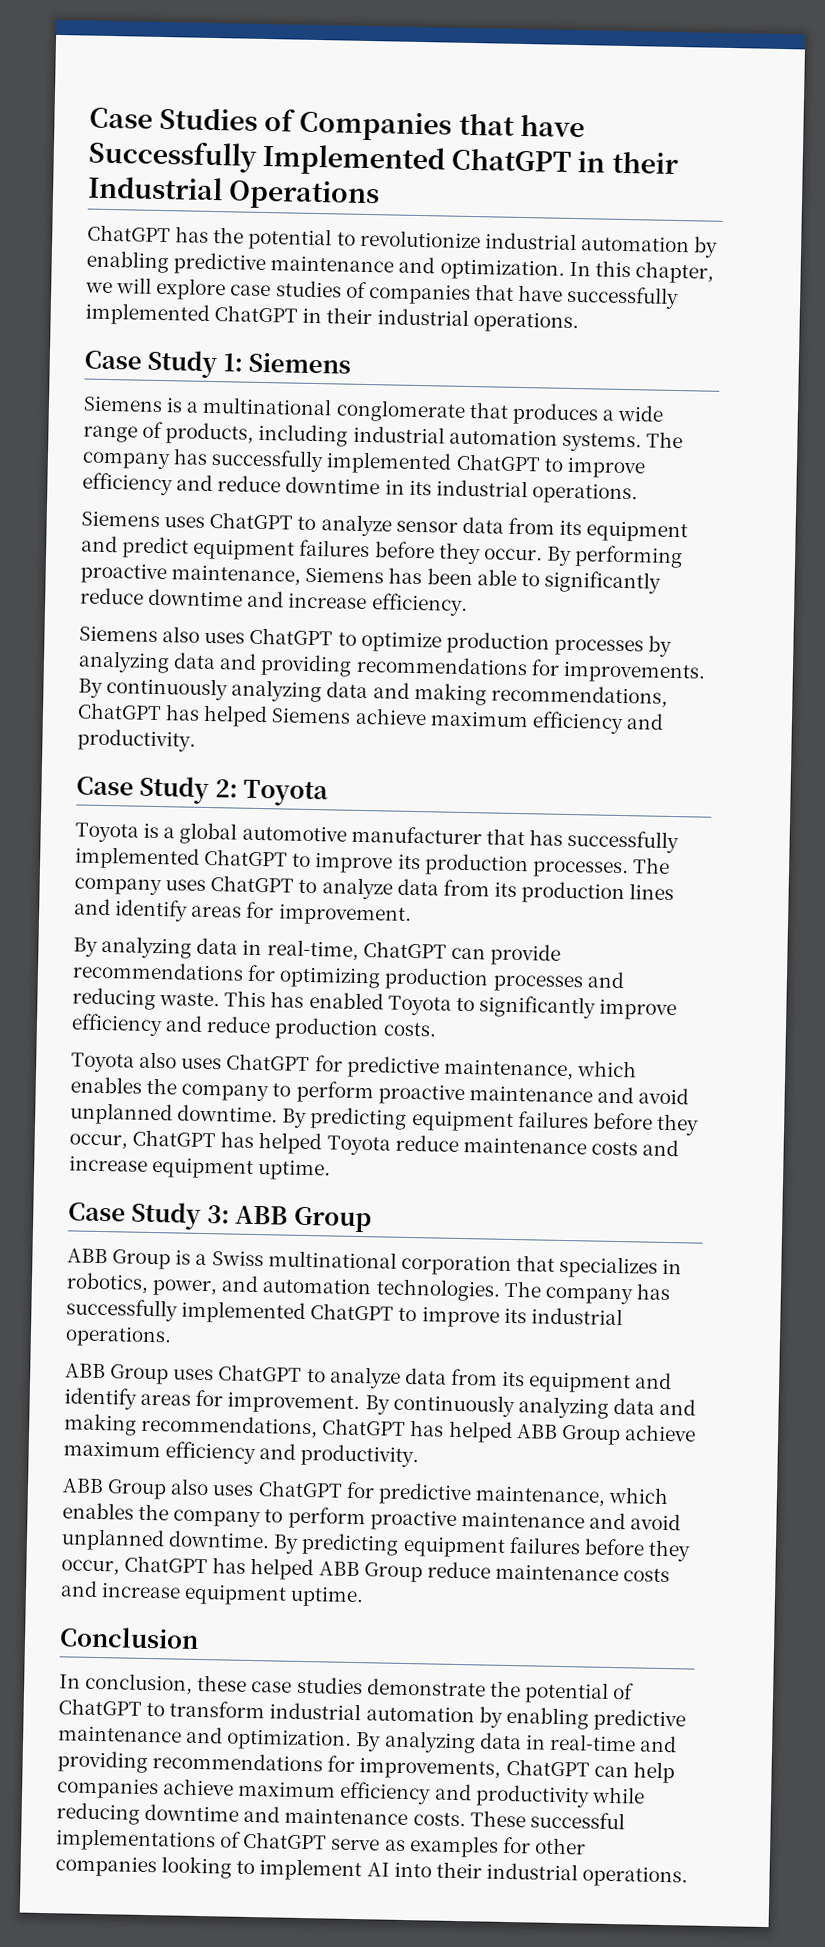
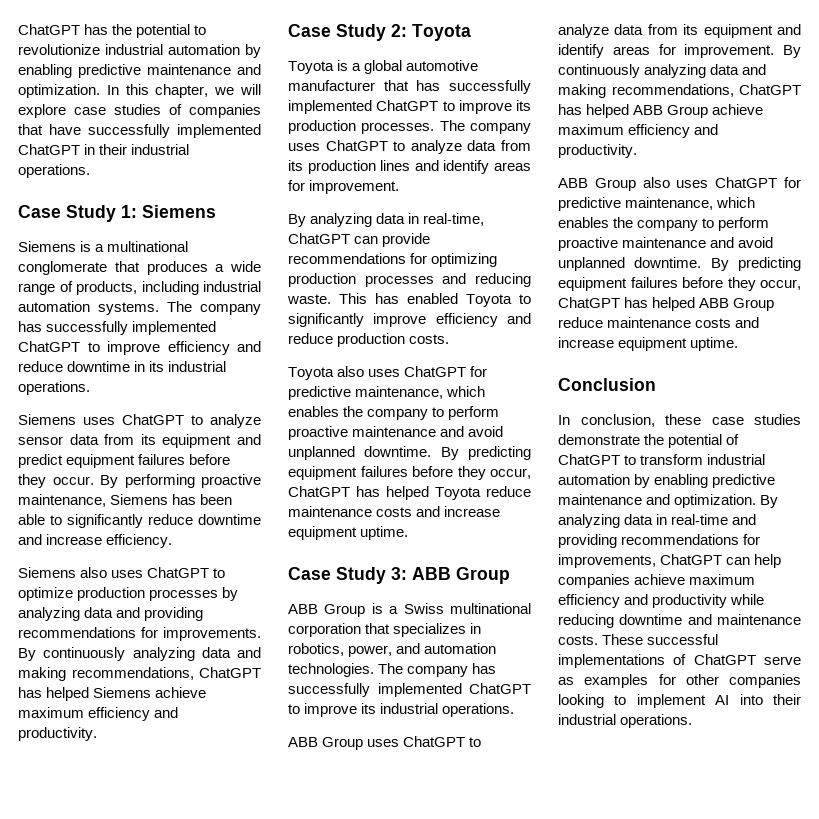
[89,106,585,142] [88,140,679,177] [87,175,381,211] Case Studies of Companies that have Successfully Implemented ChatGPT in their Industrial Operations // -> (18, 29) none

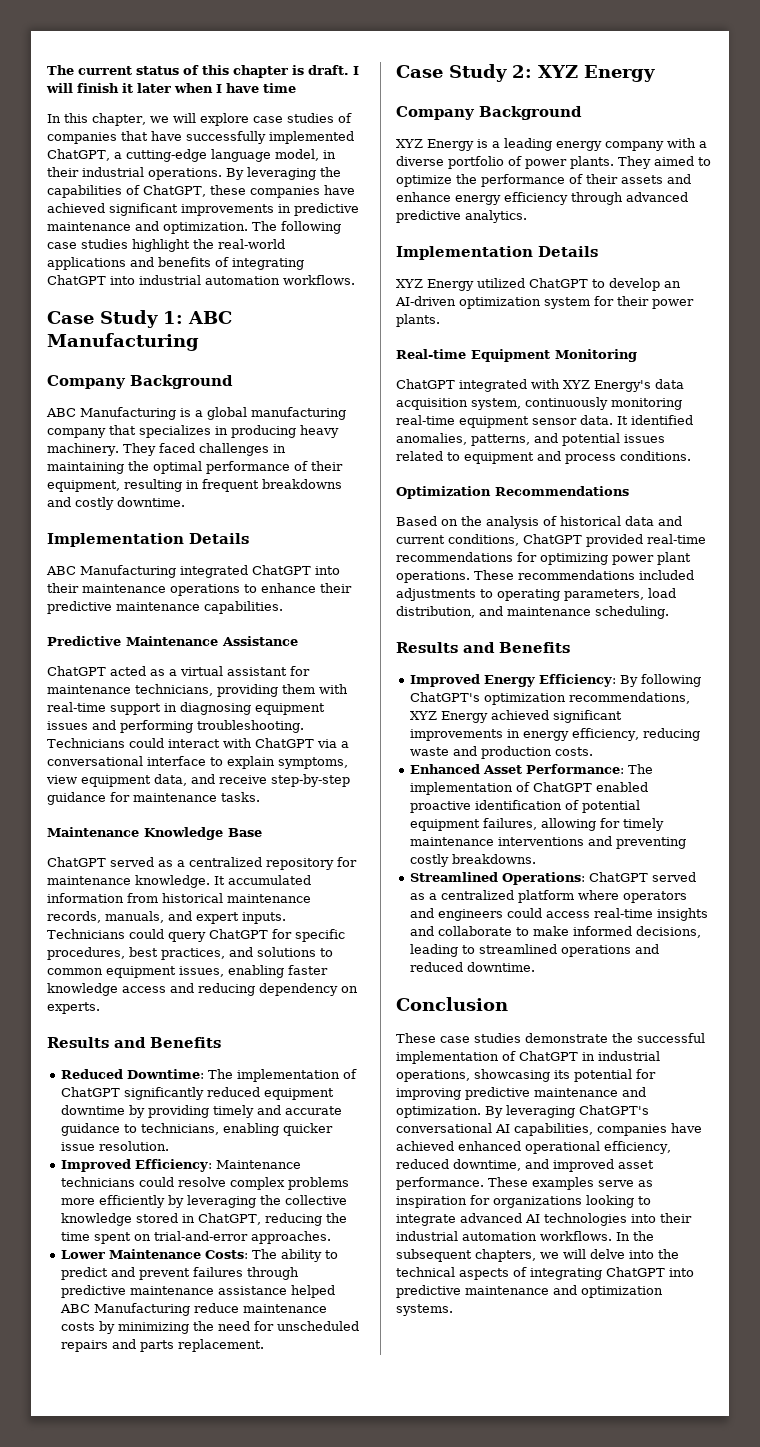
[18,24,207,38] [18,44,261,58] [18,64,261,78] [18,84,100,98] ChatGPT has the potential to revolutionize industrial automation by enabling predictive maintenance and optimization. -> [47,65,359,78] [46,83,296,93] The current status of this chapter is draft. I will finish it later when I have time //
[18,144,80,155] ChatGPT -> [47,149,319,162] ChatGPT, a cutting-edge language model,
[18,205,216,222] [18,241,189,252] [18,261,261,275] [18,281,261,295] [18,301,261,315] [18,321,217,335] [18,341,261,355] [18,361,227,372] [18,381,90,395] [18,414,261,428] [18,434,261,448] [18,454,231,468] [18,474,261,488] [18,494,233,507] [18,514,261,528] [18,534,173,548] [18,567,226,578] [18,587,239,601] [18,607,204,621] [18,627,261,641] [18,647,261,661] [18,667,261,681] [18,687,207,701] [18,707,179,721] [18,727,97,741] [288,24,471,41] [288,60,479,74] [288,80,531,94] [288,100,531,114] [288,120,531,134] [288,140,531,154] [288,160,531,174] [288,180,400,194] [288,213,485,227] [288,233,431,247] [288,253,498,267] [288,273,531,287] [287,293,531,307] [288,313,531,327] [288,333,450,347] [288,366,488,380] [288,386,486,400] [288,406,500,420] [288,426,504,440] [288,446,531,460] [288,466,531,480] [288,486,531,500] [288,506,501,517] [288,526,409,540] [288,567,510,584] [288,603,531,617] [288,623,482,637] [288,643,497,657] [288,663,497,677] [288,683,531,697] [288,703,515,717] [288,736,482,750] [558,24,801,38] [558,44,801,58] [558,64,767,78] [558,84,801,98] [558,104,764,118] [558,124,719,138] [558,144,637,158] [558,177,801,191] [558,197,756,211] [558,217,770,231] [558,237,774,251] [558,257,801,271] [558,277,801,291] [558,297,775,311] [558,317,760,328] [558,337,739,351] [558,378,656,391] [558,414,801,427] [558,434,740,448] [558,454,766,465] [558,474,709,488] // Case Study 1: Siemens // Siemens is a multinational conglomerate that produces a wide range of products, including industrial automation systems. The company has successfully implemented ChatGPT to improve efficiency and reduce downtime in its industrial operations. // Siemens uses ChatGPT to analyze sensor data from its equipment and predict equipment failures before they occur. By performing proactive maintenance, Siemens has been able to significantly reduce downtime and increase efficiency. // Siemens also uses ChatGPT to optimize production processes by analyzing data and providing recommendations for improvements. By continuously analyzing data and making recommendations, ChatGPT has helped Siemens achieve maximum efficiency and productivity. // Case Study 2: Toyota // Toyota is a global automotive manufacturer that has successfully implemented ChatGPT to improve its production processes. The company uses ChatGPT to analyze data from its production lines and identify areas for improvement. // By analyzing data in real-time, ChatGPT can provide recommendations for optimizing production processes and reducing waste. This has enabled Toyota to significantly improve efficiency and reduce production costs. // Toyota also uses ChatGPT for predictive maintenance, which enables the company to perform proactive maintenance and avoid unplanned downtime. By predicting equipment failures before they occur, ChatGPT has helped Toyota reduce maintenance costs and increase equipment uptime. // Case Study 3: ABB Group // ABB Group is a Swiss multinational corporation that specializes in robotics, power, and automation technologies. The company has successfully implemented ChatGPT to improve its industrial operations. // ABB Group uses ChatGPT to analyze data from its equipment and identify areas for improvement. By continuously analyzing data and making recommendations, ChatGPT has helped ABB Group achieve maximum efficiency and productivity. // ABB Group also uses ChatGPT for predictive maintenance, which enables the company to perform proactive maintenance and avoid unplanned downtime. By predicting equipment failures before they occur, ChatGPT has helped ABB Group reduce maintenance costs and increase equipment uptime. // Conclusion // In conclusion, these case studies demonstrate the potential of ChatGPT to transform industrial automation by enabling -> [226,167,341,180] [47,185,355,198] [47,203,359,216] [47,221,341,234] [47,239,285,252] [47,257,304,270] [47,275,355,285] [47,310,232,328] [47,333,199,351] [47,375,233,389] [46,407,346,420] [47,425,339,438] [47,443,286,456] [47,461,343,474] [47,479,342,492] [47,497,185,510] [47,533,249,547] [46,565,340,578] [47,583,352,596] [47,601,283,614] [47,636,298,646] [47,666,310,676] [47,684,348,697] [47,702,325,715] [47,720,304,733] [47,738,349,748] [47,756,348,769] [46,774,350,787] [47,792,260,805] [47,827,262,840] [47,857,357,870] [47,875,311,888] [47,893,311,903] [47,911,286,924] [47,929,345,942] [47,947,333,960] [47,965,328,978] [47,983,358,996] [47,1002,100,1014] [47,1037,221,1048] [61,1069,358,1082] [61,1087,335,1100] [61,1105,343,1118] [61,1123,334,1136] [61,1141,170,1151] [61,1159,302,1172] [61,1177,350,1190] [61,1195,348,1208] [61,1213,348,1226] [61,1231,332,1244] [61,1249,339,1262] [61,1267,300,1280] [61,1285,336,1298] [60,1303,328,1316] [61,1321,360,1334] [61,1339,265,1352] [396,64,655,82] [396,106,582,120] [396,138,707,151] [396,156,711,169] [396,174,691,187] [396,192,688,205] [396,210,527,223] [396,246,598,260] [396,278,681,291] [395,296,694,309] [396,314,440,327] [396,349,637,362] [396,379,684,392] [396,397,682,410] [396,415,693,428] [396,433,665,446] [396,451,691,464] [396,486,629,499] [396,516,682,529] [396,534,706,547] [396,552,691,565] [396,570,694,583] [396,588,676,601] [396,606,669,619] [396,642,570,653] [410,674,702,687] [410,692,691,705] [410,710,623,723] [410,728,701,741] [410,746,594,759] [410,764,654,774] [410,782,649,795] [410,800,641,813] [410,818,665,831] [410,836,687,849] [410,854,537,867] [410,872,697,885] [410,890,688,903] [410,908,709,921] [410,926,702,938] [410,944,660,957] [410,962,536,972] [396,997,508,1011] [396,1033,705,1043] [396,1051,660,1064] [396,1069,656,1082] [396,1088,461,1100] By leveraging the capabilities of ChatGPT, these companies have achieved significant improvements in predictive maintenance and optimization. The following case studies highlight the real-world applications and benefits of integrating ChatGPT into industrial automation workflows. // Case Study 1: ABC Manufacturing // Company Background // ABC Manufacturing is a global manufacturing company that specializes in producing heavy machinery. They faced challenges in maintaining the optimal performance of their equipment, resulting in frequent breakdowns and costly downtime. // Implementation Details // ABC Manufacturing integrated ChatGPT into their maintenance operations to enhance their predictive maintenance capabilities. // Predictive Maintenance Assistance // ChatGPT acted as a virtual assistant for maintenance technicians, providing them with real-time support in diagnosing equipment issues and performing troubleshooting. Technicians could interact with ChatGPT via a conversational interface to explain symptoms, view equipment data, and receive step-by-step guidance for maintenance tasks. // Maintenance Knowledge Base // ChatGPT served as a centralized repository for maintenance knowledge. It accumulated information from historical maintenance records, manuals, and expert inputs. Technicians could query ChatGPT for specific procedures, best practices, and solutions to common equipment issues, enabling faster knowledge access and reducing dependency on experts. // Results and Benefits // Reduced Downtime: The implementation of ChatGPT significantly reduced equipment downtime by providing timely and accurate guidance to technicians, enabling quicker issue resolution. // Improved Efficiency: Maintenance technicians could resolve complex problems more efficiently by leveraging the collective knowledge stored in ChatGPT, reducing the time spent on trial-and-error approaches. // Lower Maintenance Costs: The ability to predict and prevent failures through predictive maintenance assistance helped ABC Manufacturing reduce maintenance costs by minimizing the need for unscheduled repairs and parts replacement. // Case Study 2: XYZ Energy // Company Background // XYZ Energy is a leading energy company with a diverse portfolio of power plants. They aimed to optimize the performance of their assets and enhance energy efficiency through advanced predictive analytics. // Implementation Details // XYZ Energy utilized ChatGPT to develop an AI-driven optimization system for their power plants. // Real-time Equipment Monitoring // ChatGPT integrated with XYZ Energy's data acquisition system, continuously monitoring real-time equipment sensor data. It identified anomalies, patterns, and potential issues related to equipment and process conditions. // Optimization Recommendations // Based on the analysis of historical data and current conditions, ChatGPT provided real-time recommendations for optimizing power plant operations. These recommendations included adjustments to operating parameters, load distribution, and maintenance scheduling. // Results and Benefits // Improved Energy Efficiency: By following ChatGPT's optimization recommendations, XYZ Energy achieved significant improvements in energy efficiency, reducing waste and production costs. // Enhanced Asset Performance: The implementation of ChatGPT enabled proactive identification of potential equipment failures, allowing for timely maintenance interventions and preventing costly breakdowns. // Streamlined Operations: ChatGPT served as a centralized platform where operators and engineers could access real-time insights and collaborate to make informed decisions, leading to streamlined operations and reduced downtime. // Conclusion // These case studies demonstrate the successful implementation of ChatGPT in industrial operations, showcasing its potential for improving
[558,514,757,528] [558,534,761,548] [558,554,782,568] [558,574,756,588] [558,594,765,608] [558,614,801,628] [558,634,719,645] [558,654,801,668] [558,674,801,688] [558,694,801,708] [558,714,693,728] analyzing data in real-time and providing recommendations for improvements, ChatGPT can help companies achieve maximum efficiency and productivity while reducing downtime and maintenance costs. These successful implementations of ChatGPT serve as examples for other companies looking to implement AI into their industrial operations. -> [506,1105,649,1118] [396,1123,702,1136] [396,1141,671,1154] [396,1159,654,1172] [396,1177,653,1190] [396,1195,651,1208] [396,1213,692,1226] [396,1231,654,1241] [396,1249,679,1262] [396,1267,694,1280] [396,1285,663,1298] [396,1304,453,1316] leveraging ChatGPT's conversational AI capabilities, companies have achieved enhanced operational efficiency, reduced downtime, and improved asset performance. These examples serve as inspiration for organizations looking to integrate advanced AI technologies into their industrial automation workflows. In the subsequent chapters, we will delve into the technical aspects of integrating ChatGPT into predictive maintenance and optimization systems.

